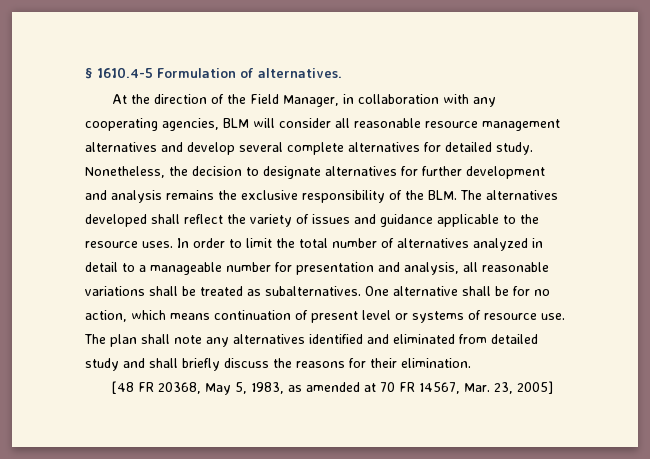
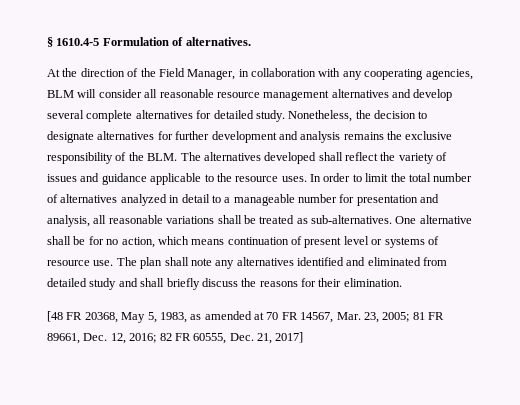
[265,286,361,296] subalternatives. -> [311,215,392,224] sub-alternatives.
[516,381,553,394] 2005] -> [382,312,444,322] [47,332,304,344] 2005; 81 FR 89661, Dec. 12, 2016; 82 FR 60555, Dec. 21, 2017]

